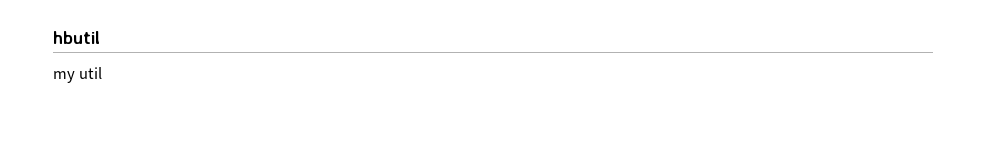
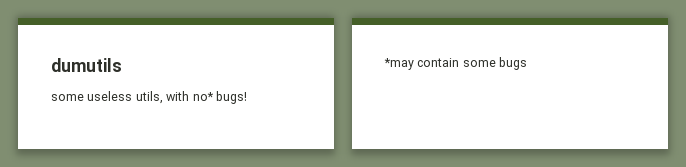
[53,31,100,44] [53,67,103,83] hbutil // my util -> [51,58,122,72] [51,91,247,104] [384,57,528,70] dumutils // some useless utils, with no* bugs! *may contain some bugs

